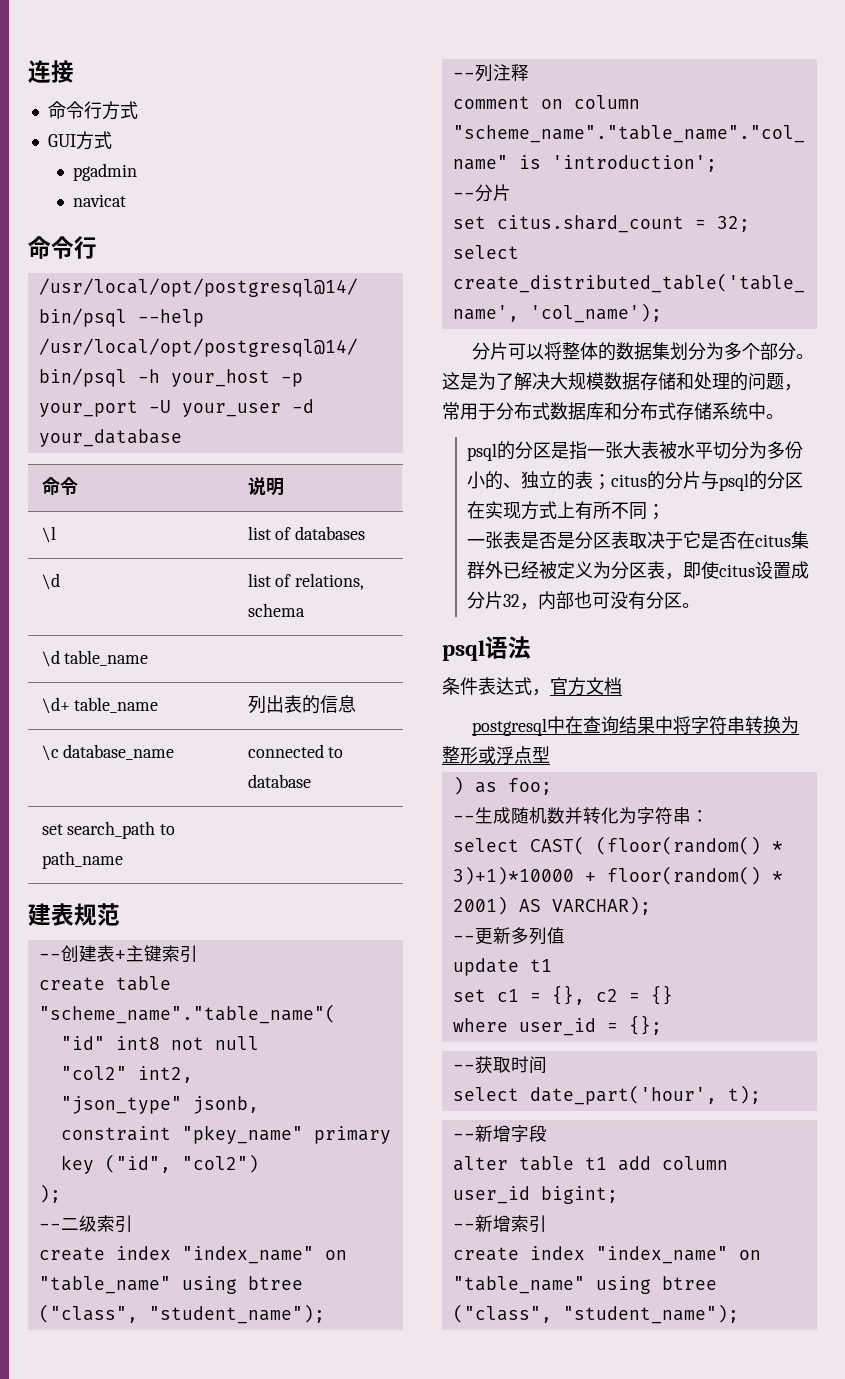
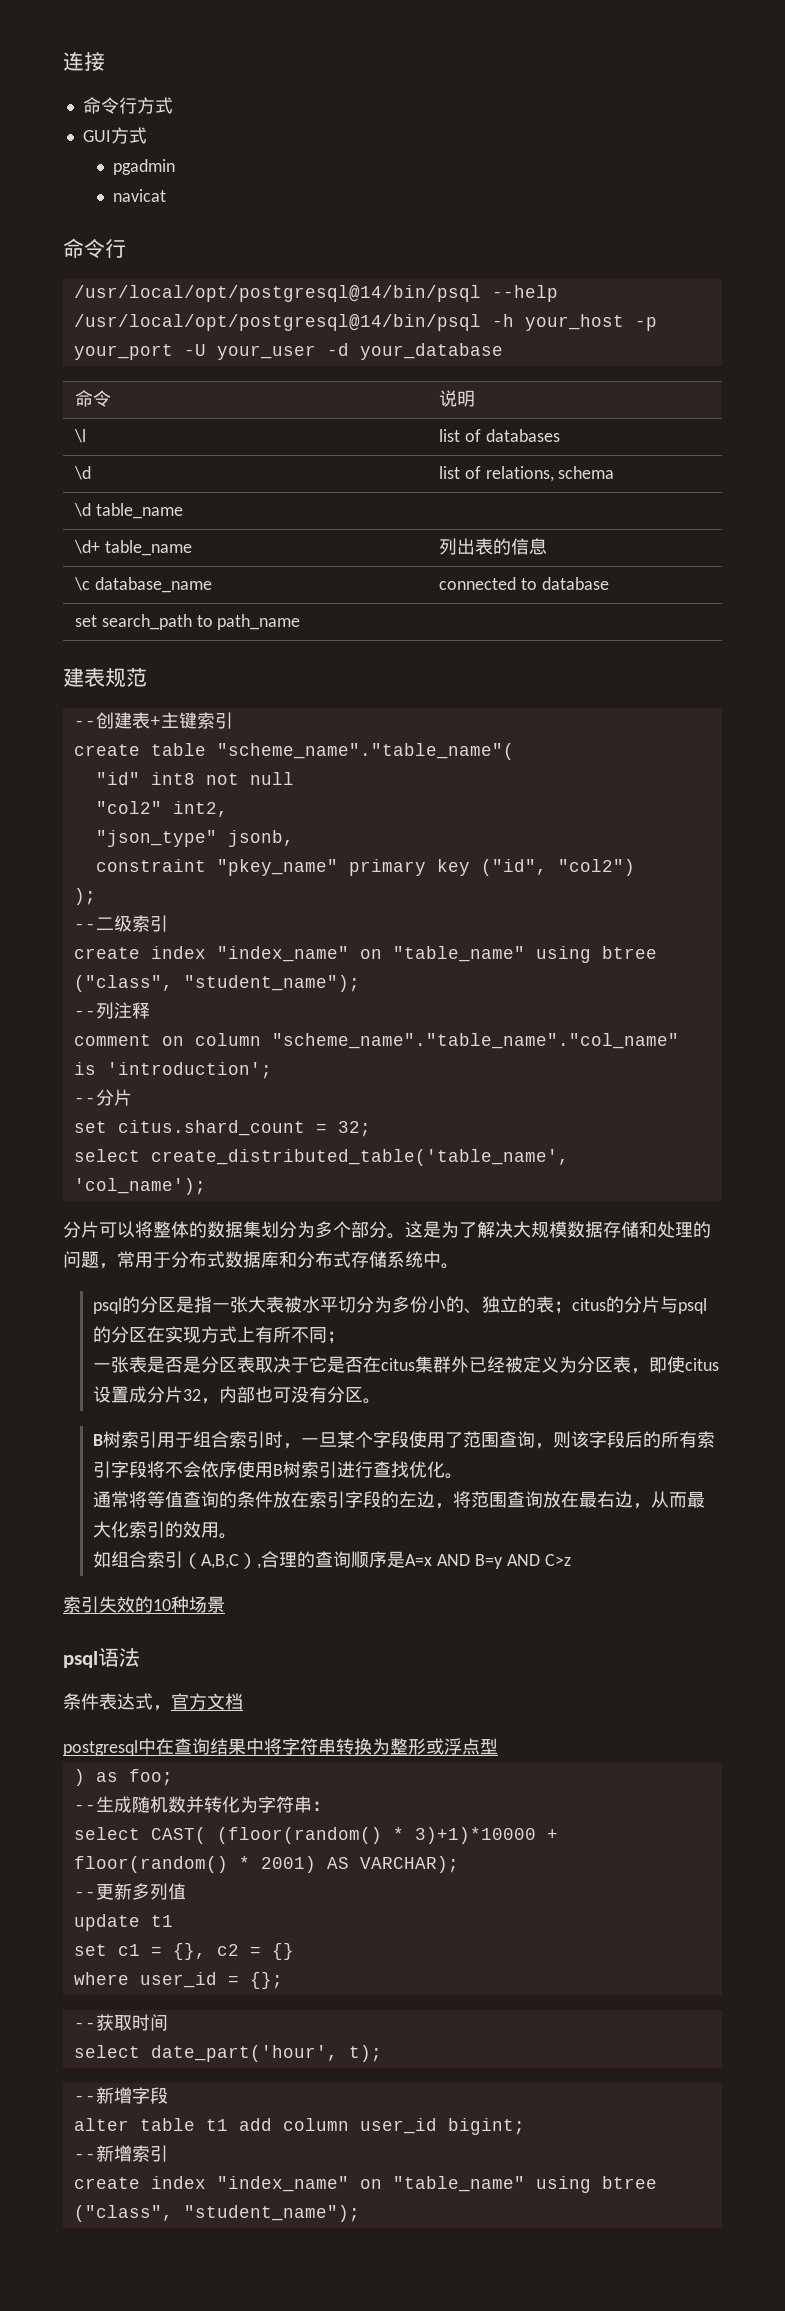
(701, 605) none -> [93,1431,716,1449] [93,1461,464,1479] [93,1491,706,1509] [93,1521,238,1539] [93,1551,571,1569] [63,1596,225,1613] // B树索引用于组合索引时，一旦某个字段使用了范围查询，则该字段后的所有索引字段将不会依序使用B树索引进行查找优化。 // 通常将等值查询的条件放在索引字段的左边，将范围查询放在最右边，从而最大化索引的效用。 // 如组合索引（A,B,C）,合理的查询顺序是A=x AND B=y AND C>z // 索引失效的10种场景

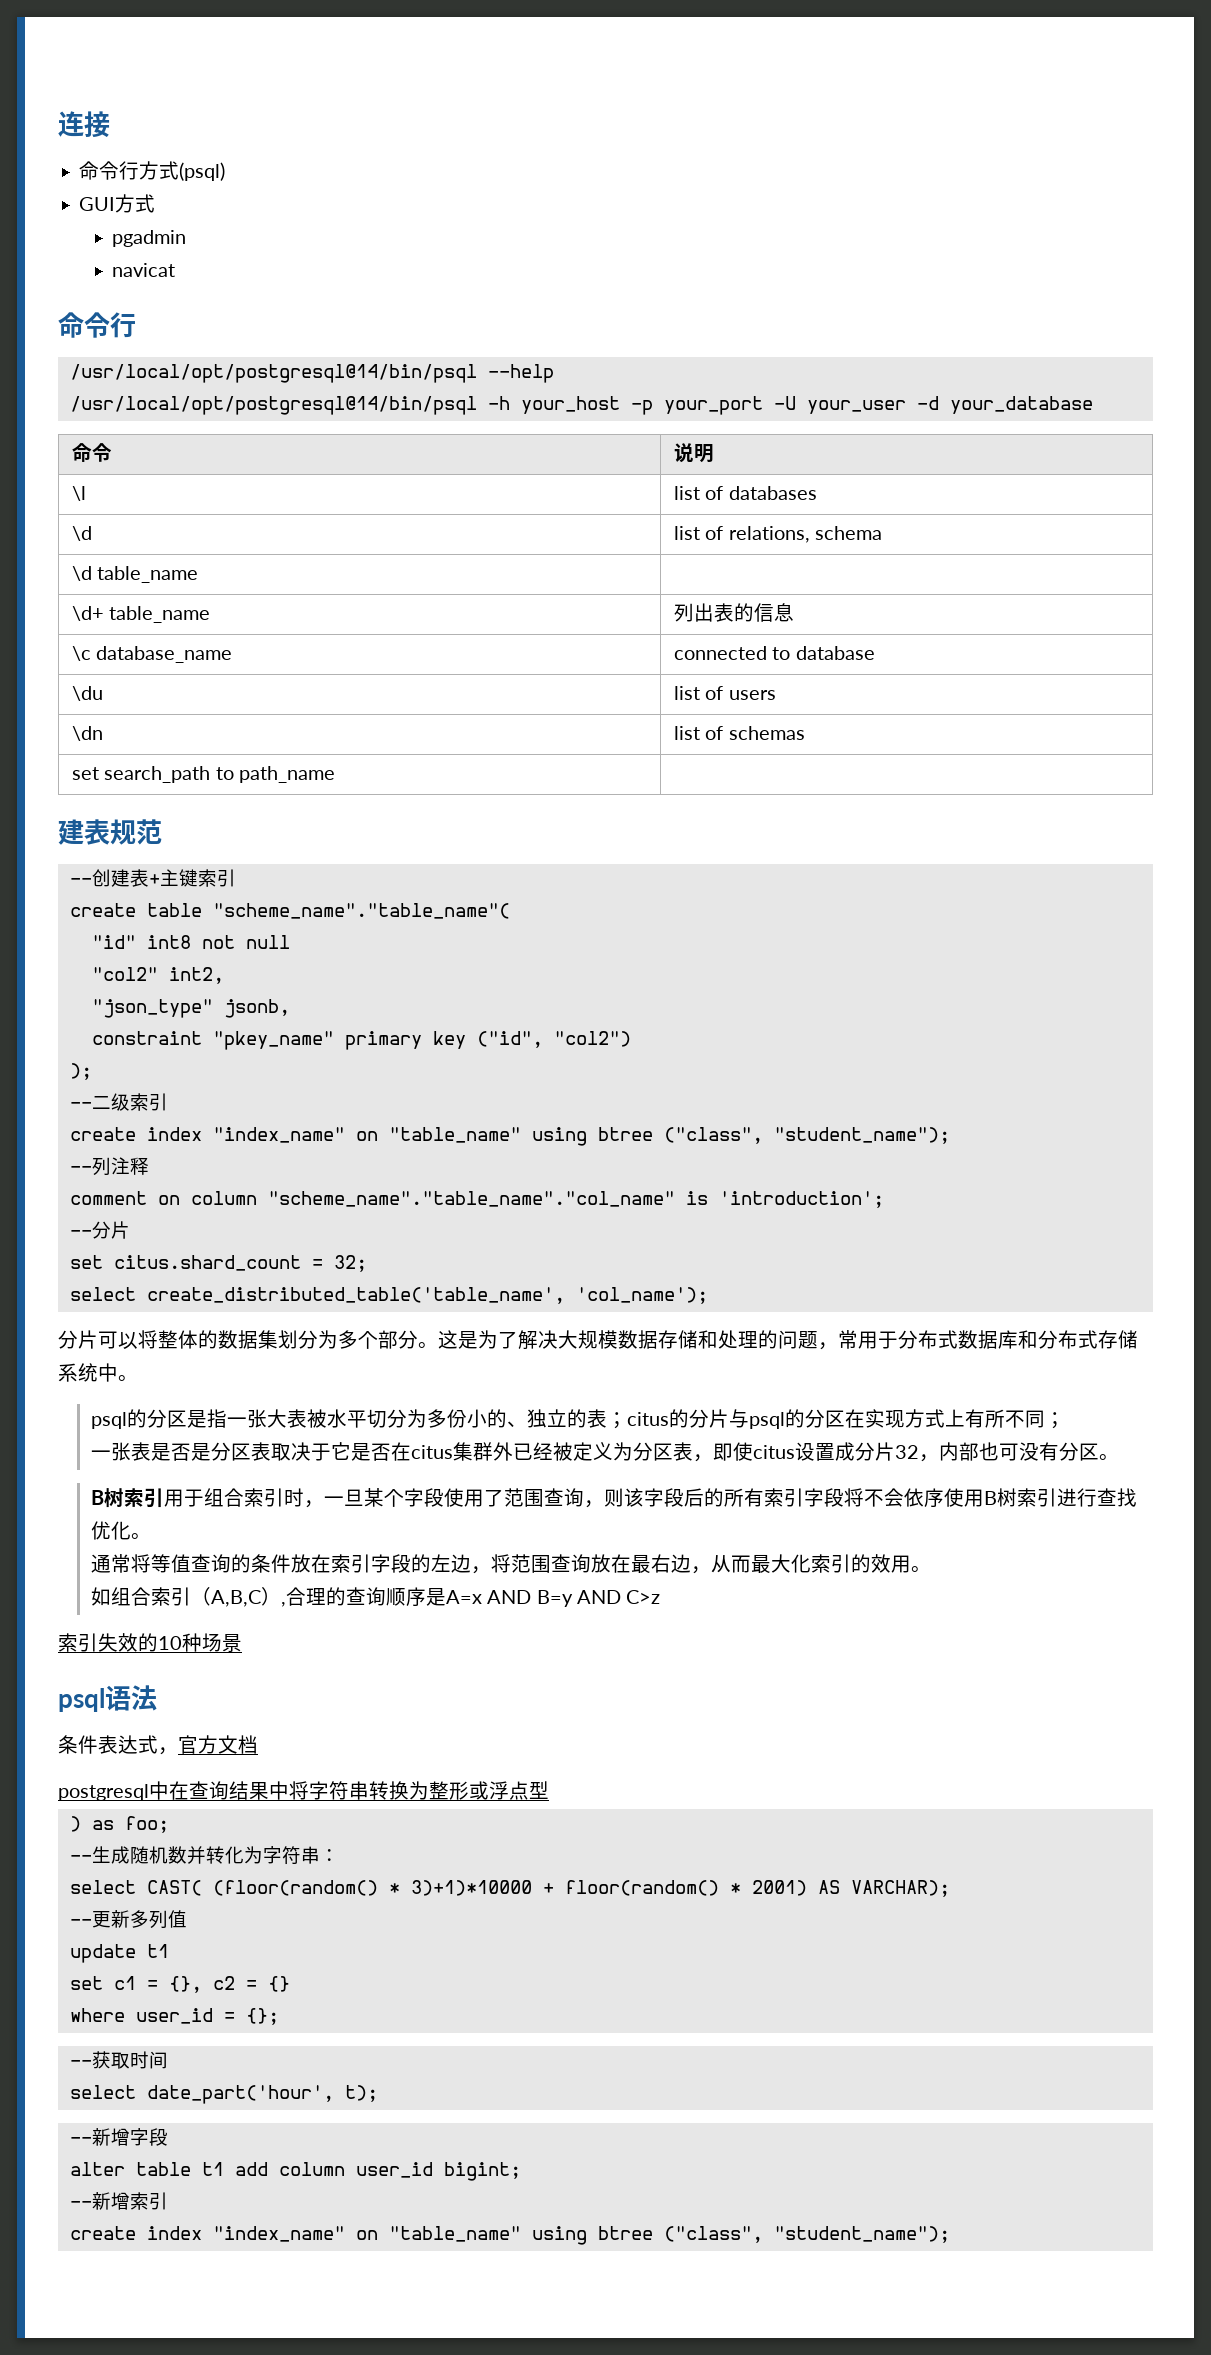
(173, 105) none -> [179,162,226,181] (psql)
(609, 583) none -> [72,686,104,701] [674,686,776,700] [72,726,104,741] [674,726,805,740] // \du | list of users // \dn | list of schemas

